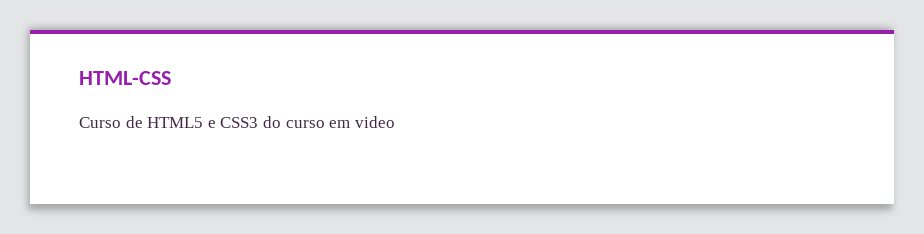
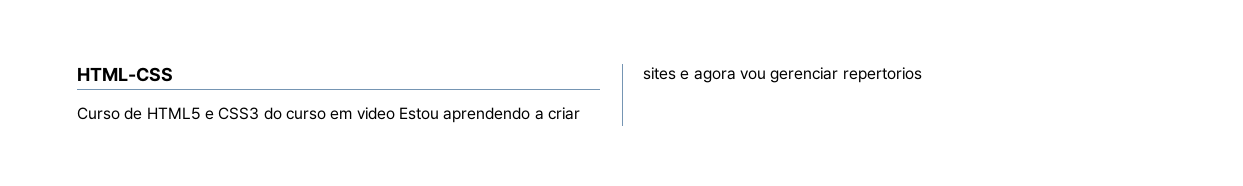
(395, 122) none -> [398,107,580,123] [643,67,922,83] Estou aprendendo a criar sites e agora vou gerenciar repertorios

